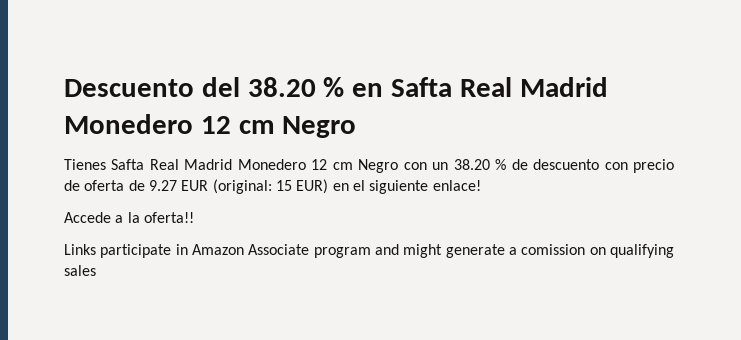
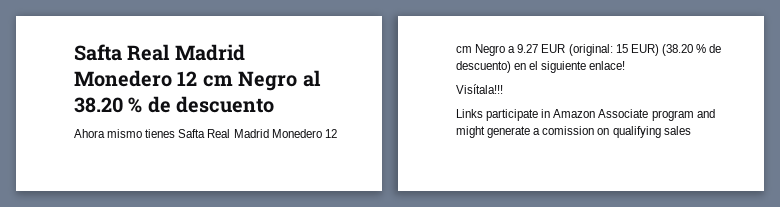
[64,77,608,97] [64,114,357,138] [64,159,675,173] [64,180,145,191] Descuento del 38.20 % en Safta Real Madrid Monedero 12 cm Negro // Tienes Safta Real Madrid Monedero 12 cm Negro con un 38.20 % de descuento con precio de oferta de -> [74,44,245,61] [74,70,321,91] [74,96,275,113] [74,129,337,138] [456,44,516,56] Safta Real Madrid Monedero 12 cm Negro al 38.20 % de descuento // Ahora mismo tienes Safta Real Madrid Monedero 12 cm Negro a
(329, 186) none -> [661,44,722,56] [456,61,511,73] (38.20 % de descuento)
[64,212,194,223] Accede a la oferta!! -> [456,84,503,94] Visítala!!!

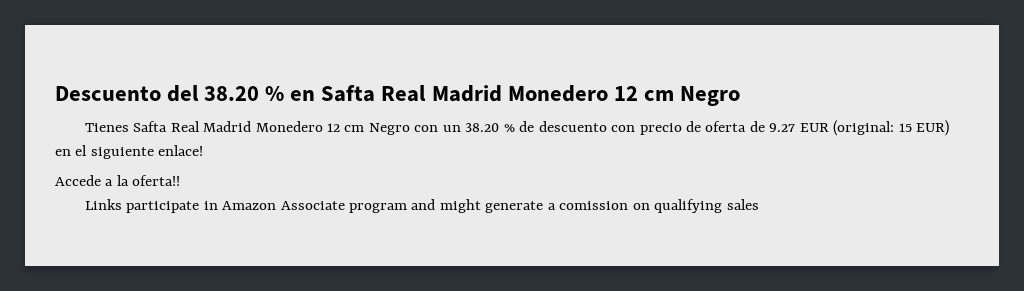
[74,44,245,61] [74,70,321,91] [74,96,275,113] [74,129,337,138] [456,44,516,56] Safta Real Madrid Monedero 12 cm Negro al 38.20 % de descuento // Ahora mismo tienes Safta Real Madrid Monedero 12 cm Negro a -> [55,85,740,106] [84,121,765,135] Descuento del 38.20 % en Safta Real Madrid Monedero 12 cm Negro // Tienes Safta Real Madrid Monedero 12 cm Negro con un 38.20 % de descuento con precio de oferta de
[661,44,722,56] [456,61,511,73] (38.20 % de descuento) -> (950, 128) none
[456,84,503,94] Visítala!!! -> [55,175,181,186] Accede a la oferta!!

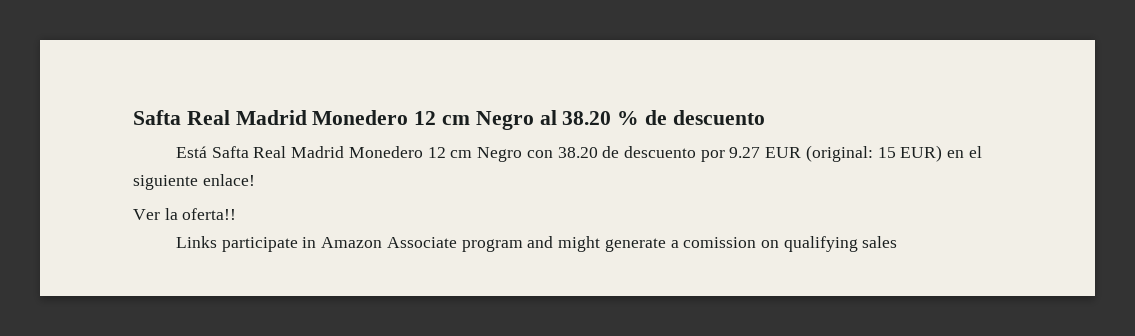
[55,85,740,106] [84,123,129,132] Descuento del 38.20 % en Safta Real Madrid Monedero 12 cm Negro // Tienes -> [133,110,765,130] [175,146,207,158] Safta Real Madrid Monedero 12 cm Negro al 38.20 % de descuento // Está
[442,121,765,135] un 38.20 % de descuento con precio de oferta de -> [557,146,725,162] 38.20 de descuento por
[55,175,114,186] Accede a -> [133,209,160,220] Ver

